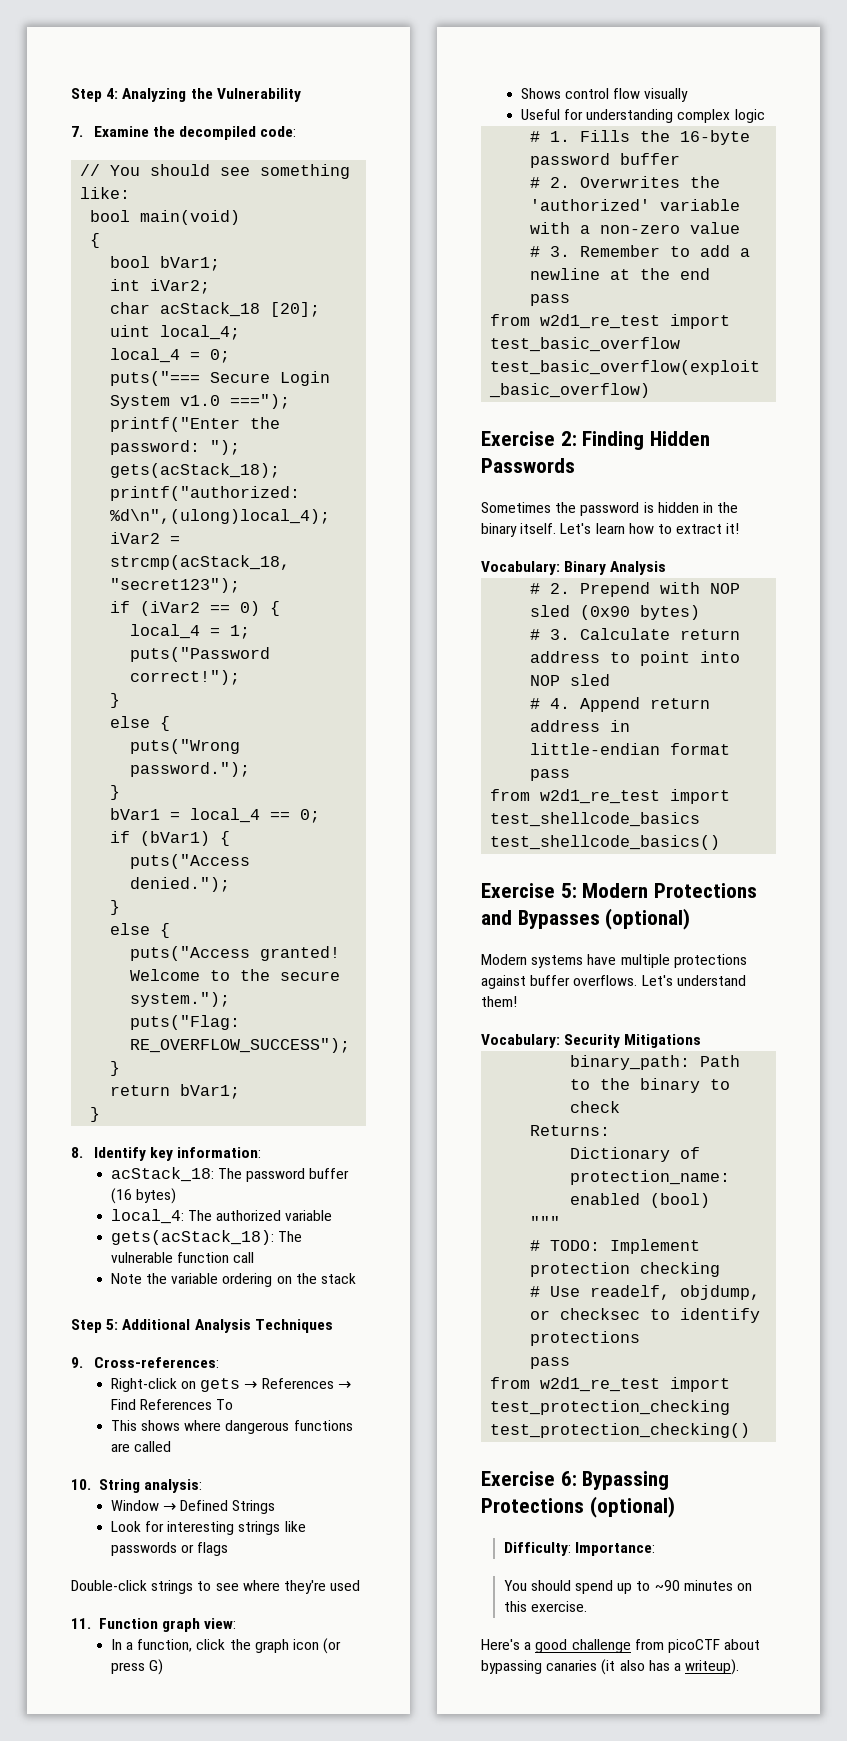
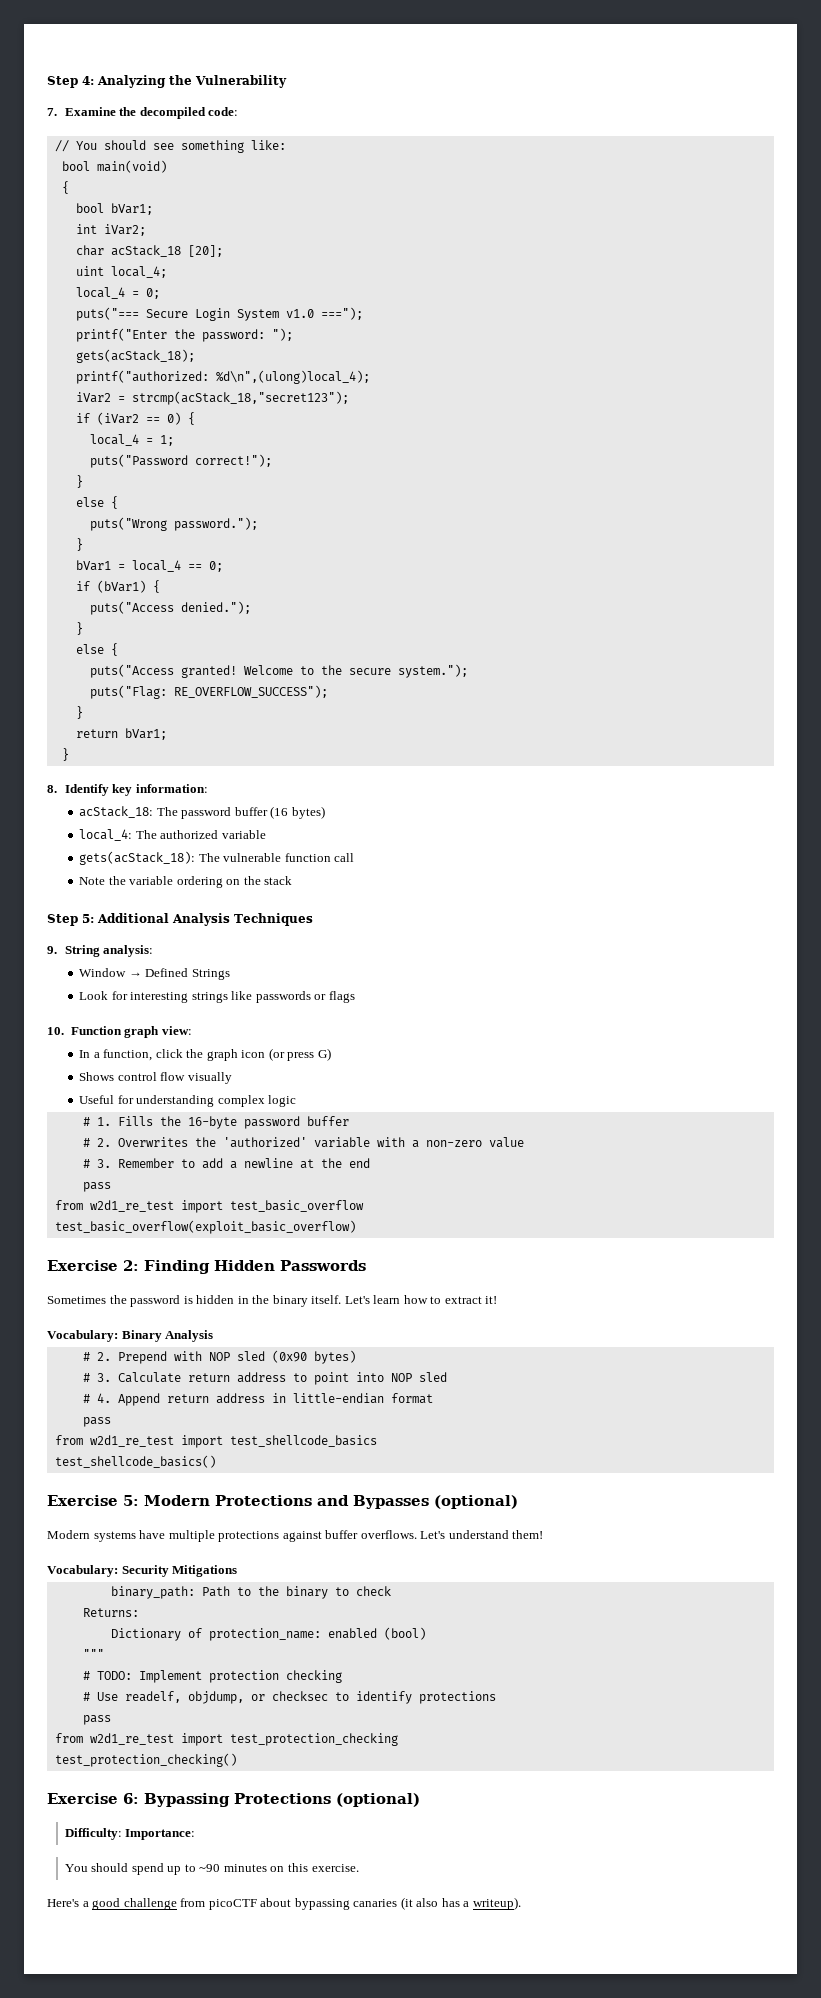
[93,1357,219,1368] [110,1378,351,1392] [110,1399,234,1410] [110,1420,353,1434] [110,1441,171,1452] [71,1479,91,1490] Cross-references: // Right-click on gets → References → Find References To // This shows where dangerous functions are called // 10. -> (57, 950) none
[71,1580,361,1594] [71,1618,91,1629] Double-click strings to see where they're used // 11. -> [47,1027,64,1035] 10.

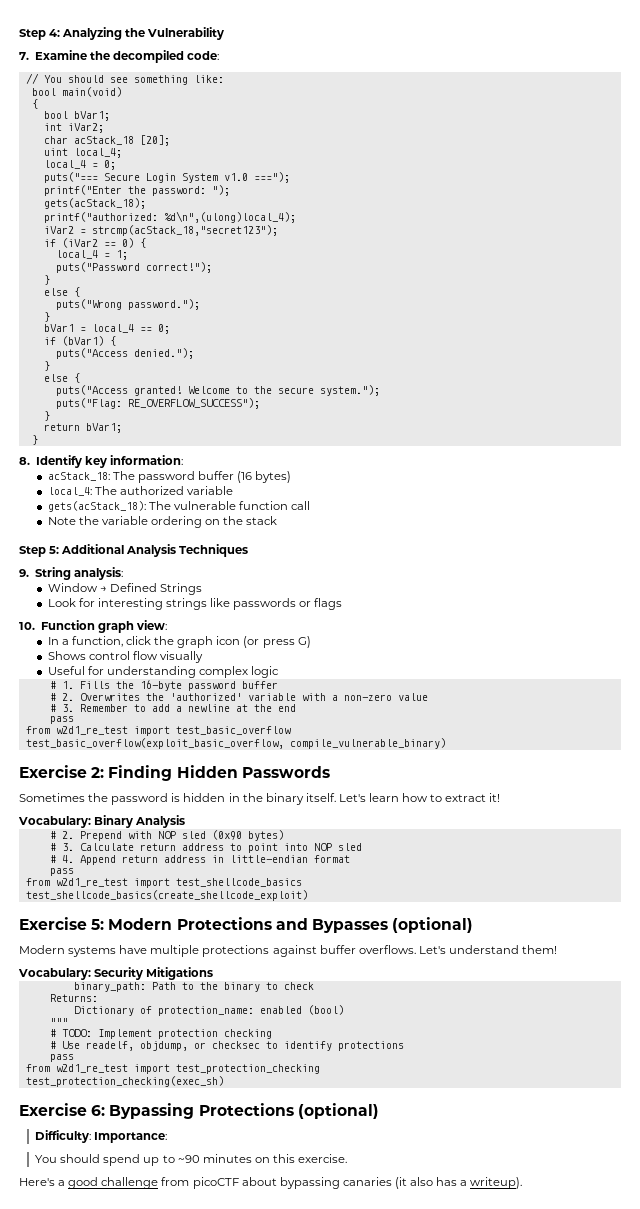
[54,1220,356,1234] test_basic_overflow(exploit_basic_overflow) -> [25,738,446,749] test_basic_overflow(exploit_basic_overflow, compile_vulnerable_binary)
[54,1455,216,1468] test_shellcode_basics() -> [25,890,308,901] test_shellcode_basics(create_shellcode_exploit)
[54,1753,237,1767] test_protection_checking() -> [25,1076,224,1087] test_protection_checking(exec_sh)

